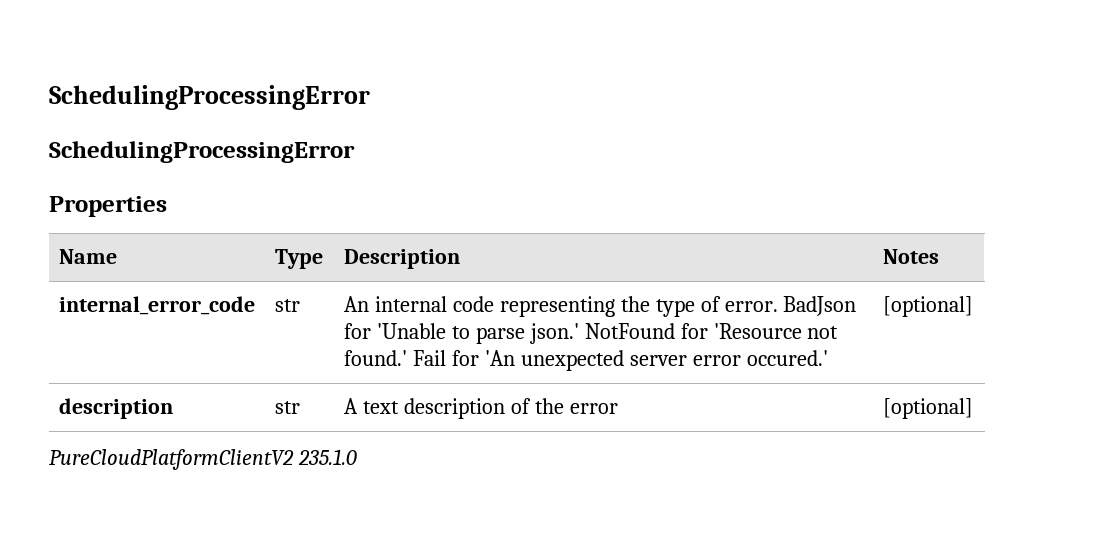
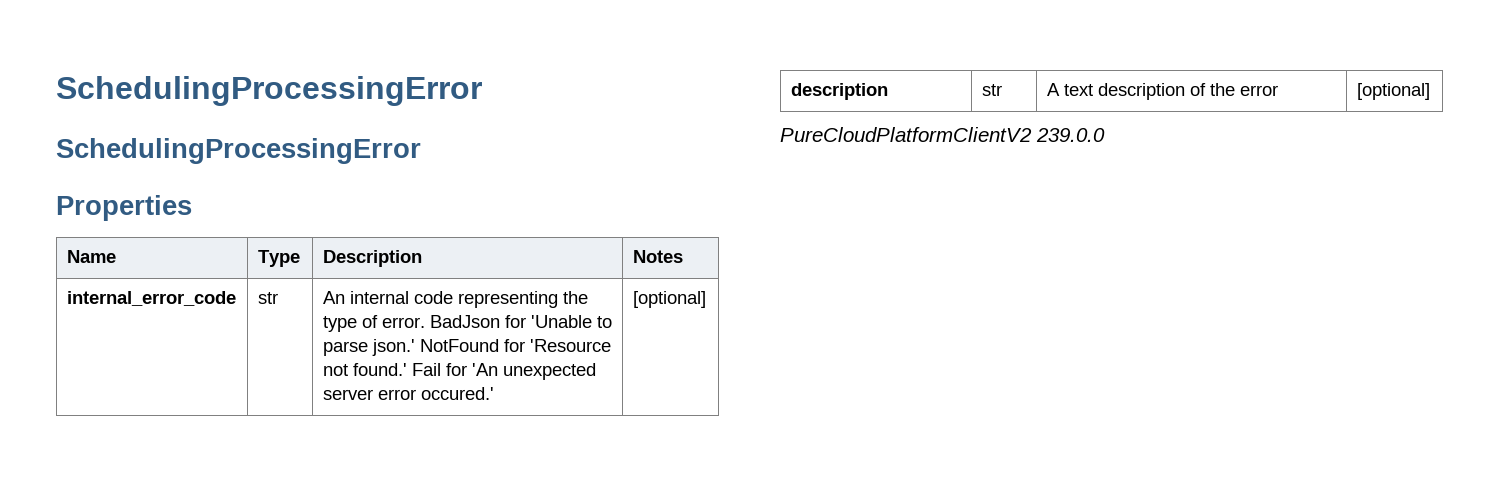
[297,449,357,465] 235.1.0 -> [1036,128,1105,142] 239.0.0

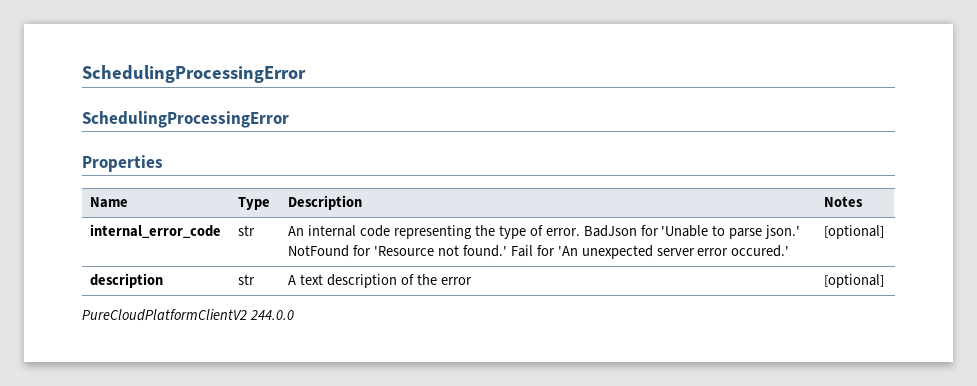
[1036,128,1105,142] 239.0.0 -> [249,310,294,320] 244.0.0

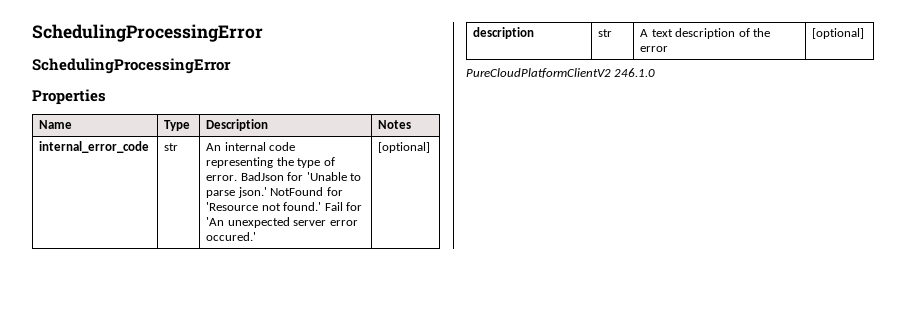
[249,310,294,320] 244.0.0 -> [614,68,656,77] 246.1.0

